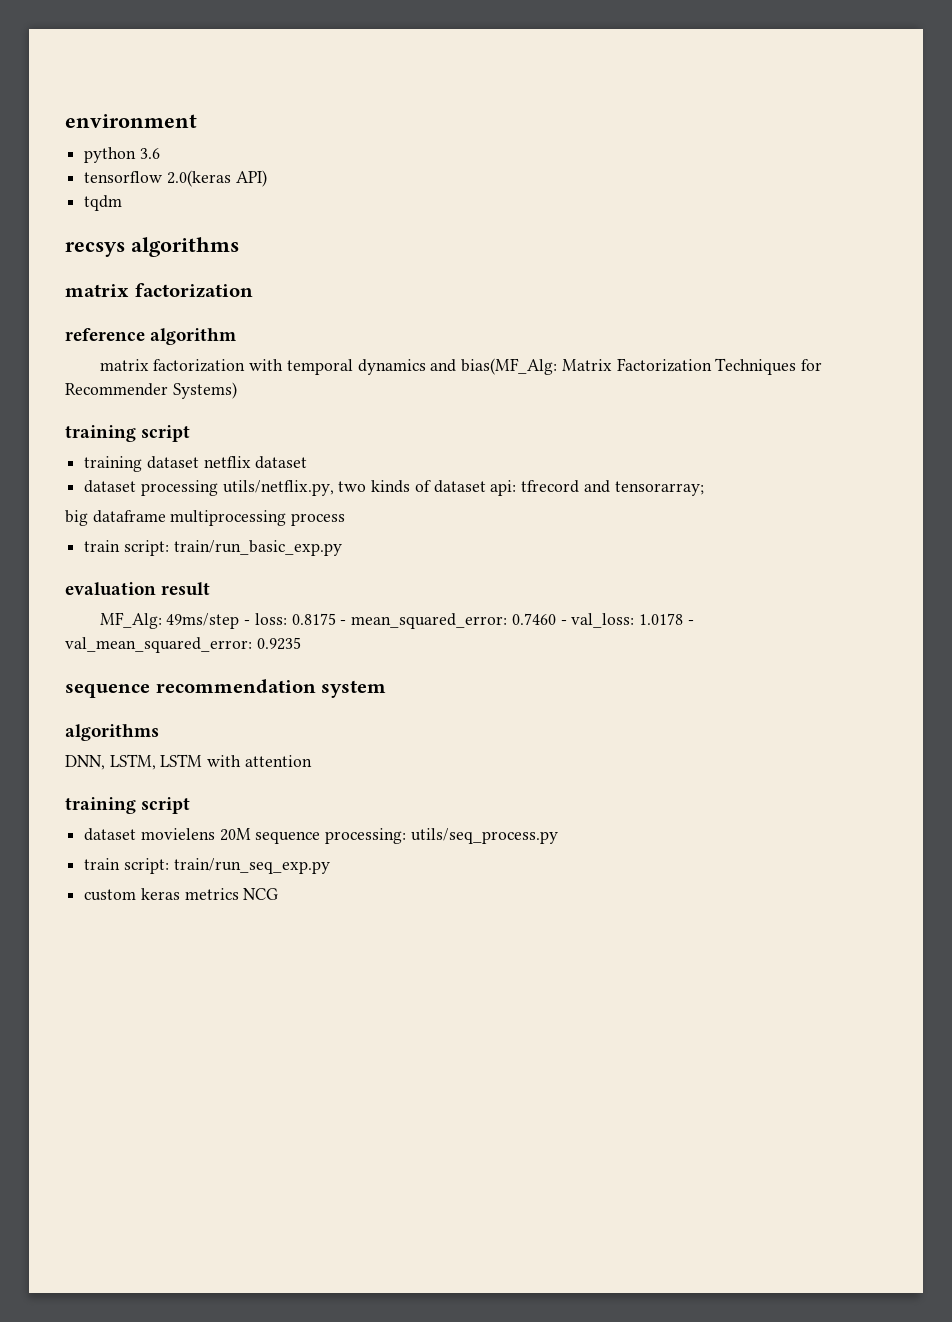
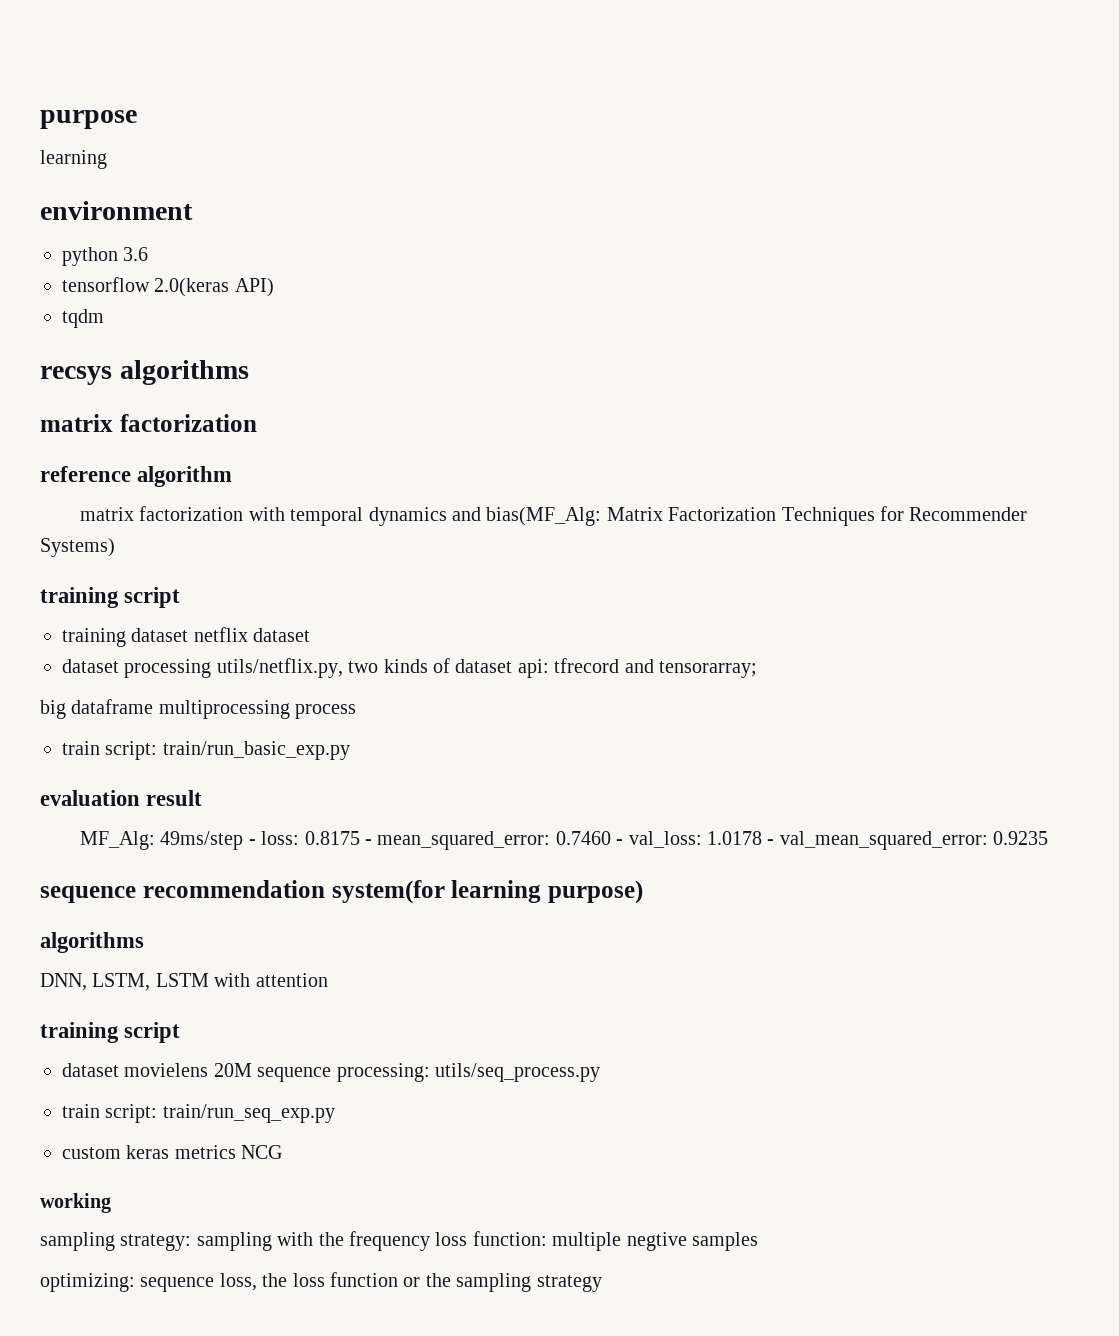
(65, 121) none -> [40,110,137,129] [40,150,107,169] purpose // learning //
[321,680,387,698] system -> [331,880,643,904] system(for learning purpose)
(279, 894) none -> [40,1193,111,1213] [40,1231,758,1251] [40,1272,602,1292] // working // sampling strategy: sampling with the frequency loss function: multiple negtive samples // optimizing: sequence loss, the loss function or the sampling strategy

